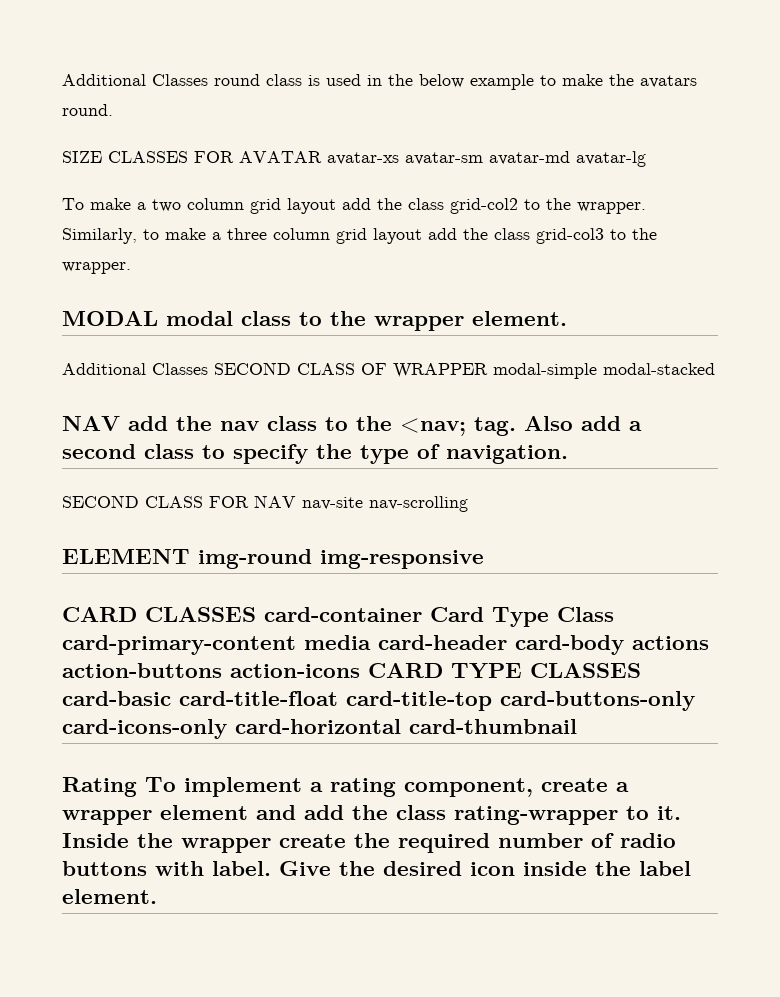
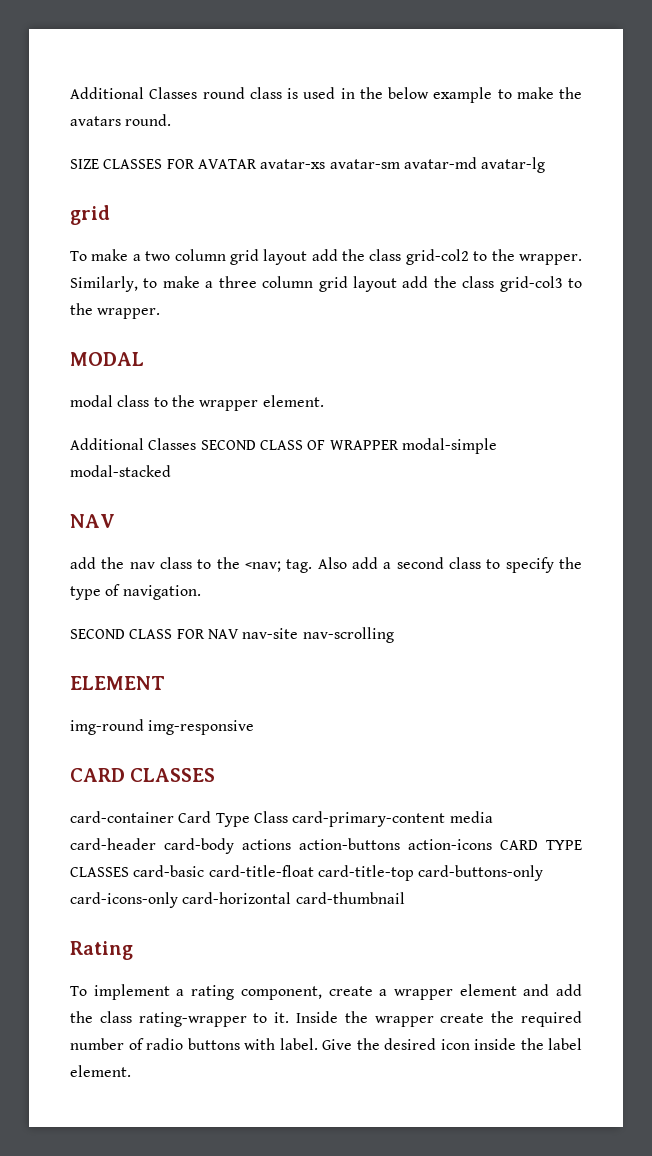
(646, 159) none -> [70,205,110,225] // grid
(158, 318) none -> (144, 359) //
(120, 423) none -> (115, 521) //
(190, 556) none -> (165, 683) //
(256, 614) none -> (216, 775) //
(137, 787) none -> (133, 950) //

